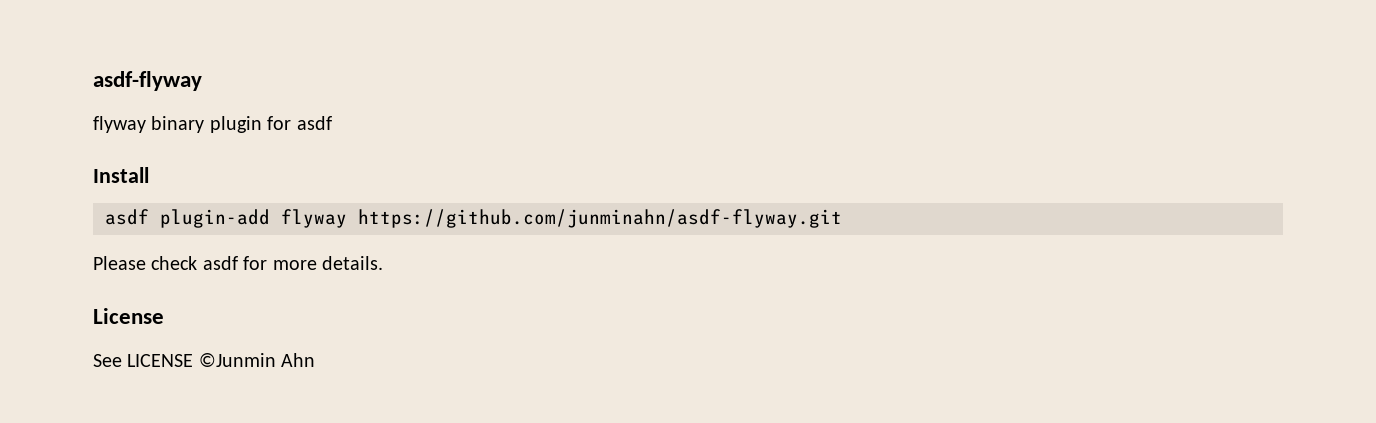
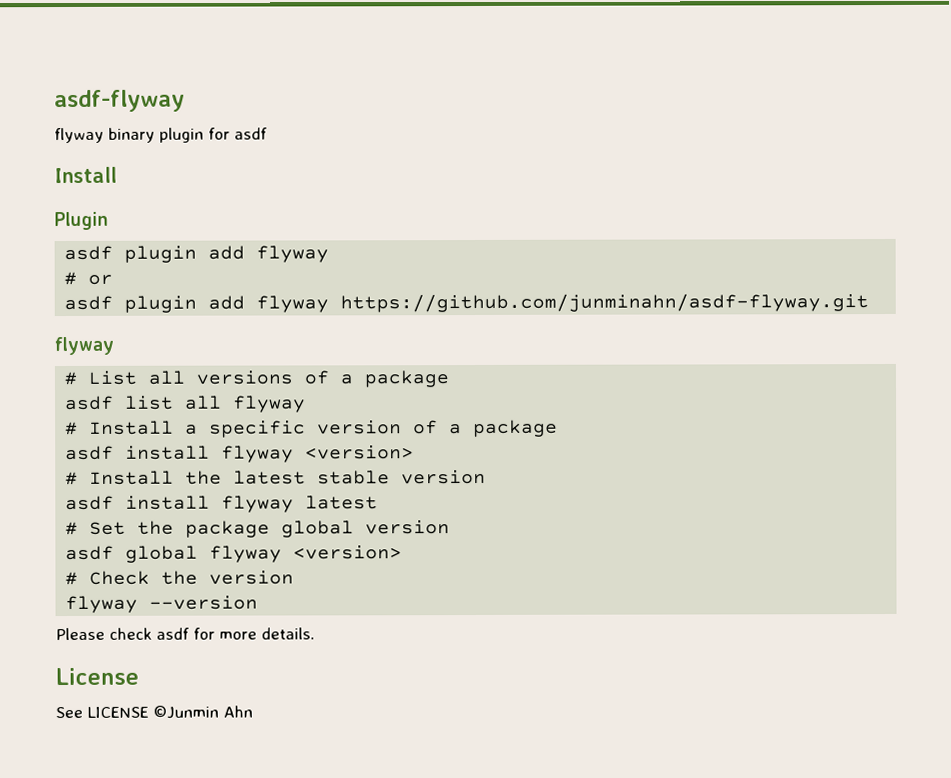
[105,209,842,228] // asdf plugin-add flyway https://github.com/junminahn/asdf-flyway.git -> [54,211,108,231] [64,245,330,263] [64,271,114,286] [64,293,870,313] [54,336,114,356] [64,370,450,388] [65,395,307,413] [65,419,559,438] [65,445,415,463] [65,469,487,486] [65,495,379,513] [65,520,451,538] [65,545,403,563] [65,570,295,586] [65,595,259,614] // Plugin // asdf plugin add flyway // # or // asdf plugin add flyway https://github.com/junminahn/asdf-flyway.git // flyway // # List all versions of a package // asdf list all flyway // # Install a specific version of a package // asdf install flyway <version> // # Install the latest stable version // asdf install flyway latest // # Set the package global version // asdf global flyway <version> // # Check the version // flyway --version

